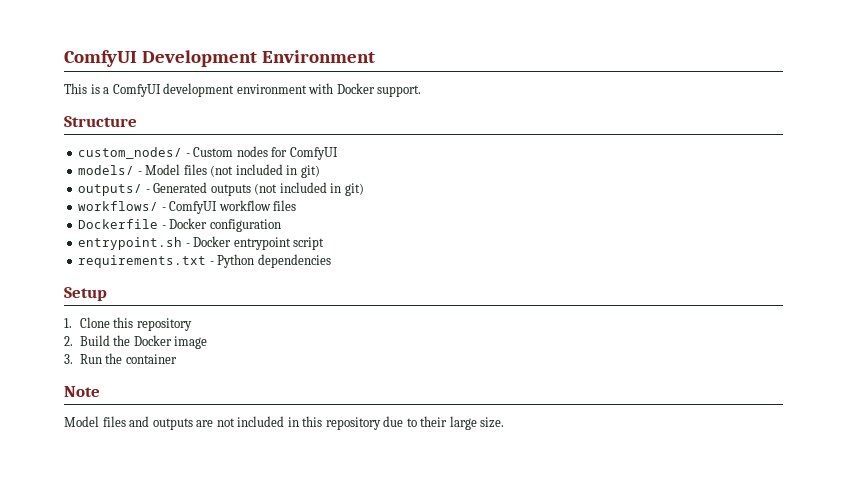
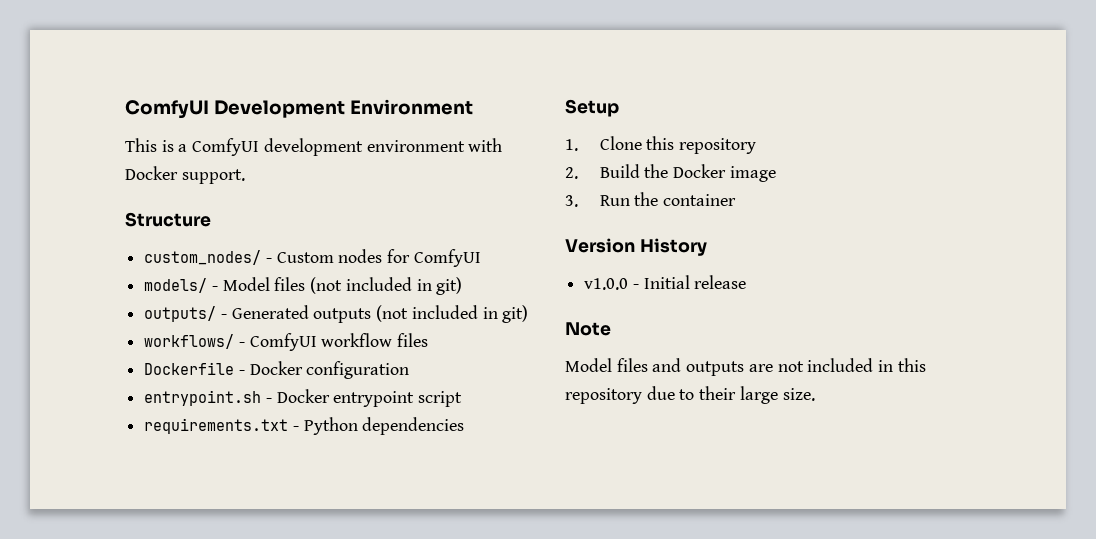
(177, 359) none -> [565,238,707,256] [584,275,747,290] // Version History // v1.0.0 - Initial release

